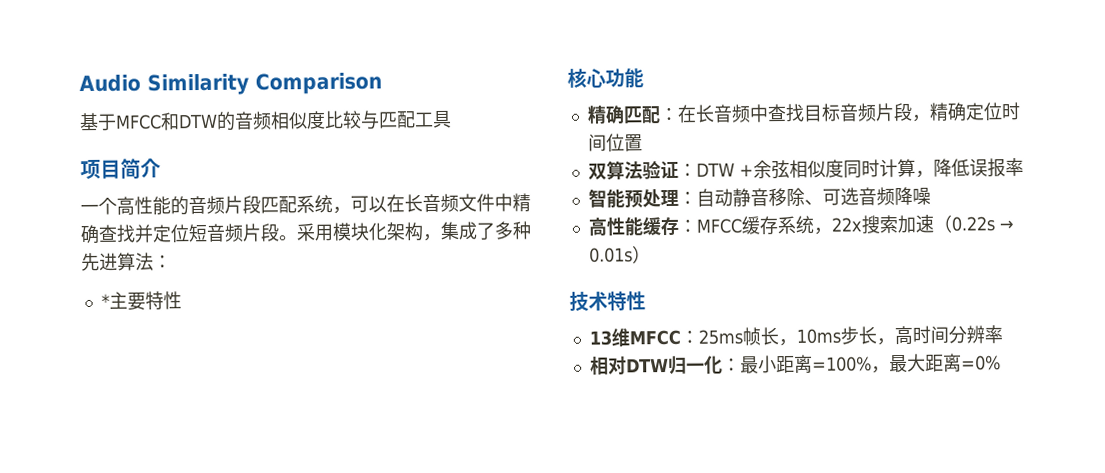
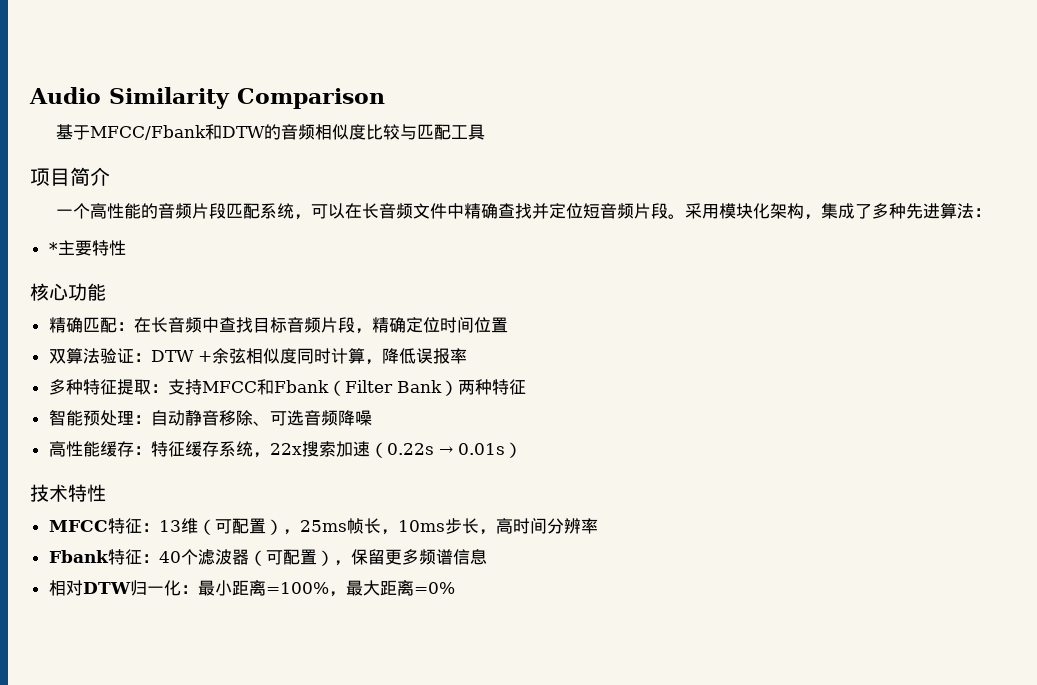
[115,114,162,130] MFCC -> [90,125,207,140] MFCC/Fbank
(1024, 167) none -> [48,379,526,396] // 多种特征提取：支持MFCC和Fbank（Filter Bank）两种特征
[695,218,742,234] MFCC -> [150,441,185,457] 特征
[588,328,699,348] 13维MFCC： -> [48,518,300,535] MFCC特征：13维（可配置），
(1003, 334) none -> [48,549,487,566] // Fbank特征：40个滤波器（可配置），保留更多频谱信息

